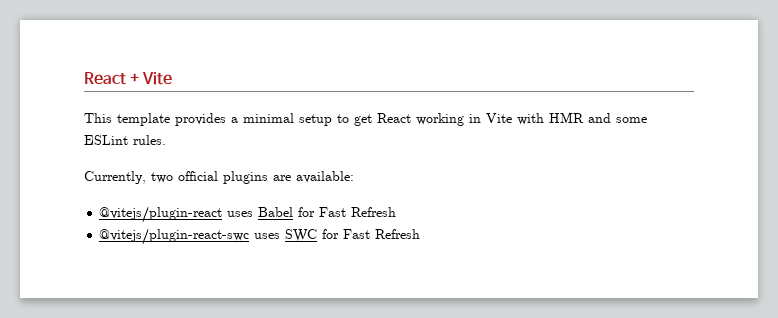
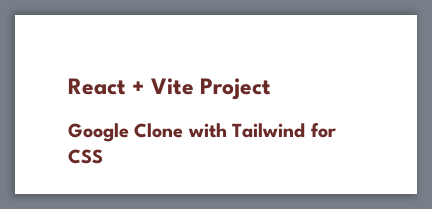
[84,112,647,126] [84,135,166,145] [84,171,354,184] [99,206,397,223] [99,228,421,245] // This template provides a minimal setup to get React working in Vite with HMR and some ESLint rules. // Currently, two official plugins are available: // @vitejs/plugin-react uses Babel for Fast Refresh // @vitejs/plugin-react-swc uses SWC for Fast Refresh -> [200,78,272,100] [68,123,336,142] [68,149,103,164] Project // Google Clone with Tailwind for CSS

